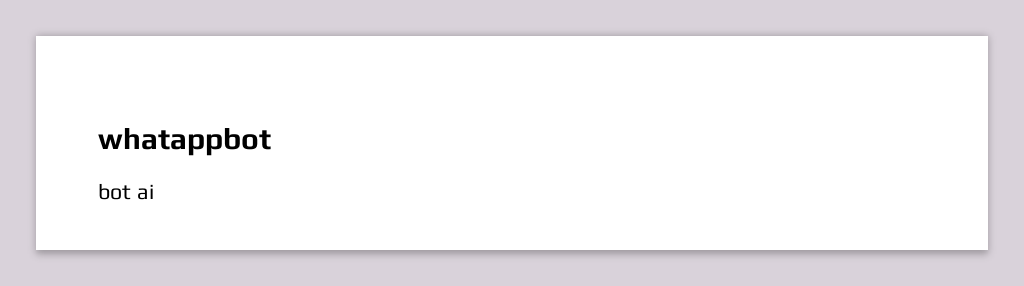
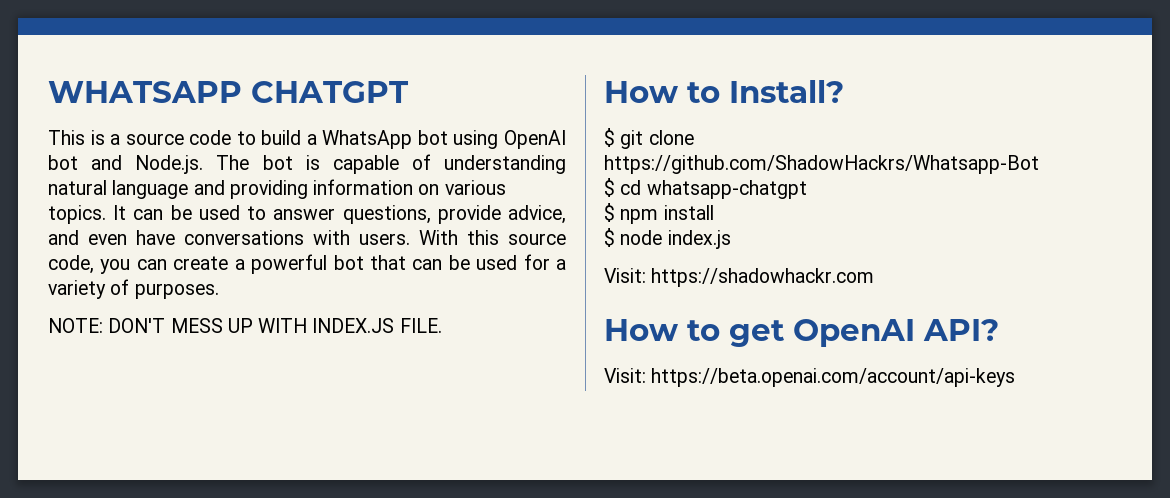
[98,128,271,156] [98,183,154,200] whatappbot // bot ai -> [48,81,409,103] [48,130,567,149] [48,154,566,174] [48,179,506,199] [48,205,566,224] [48,230,566,245] [48,254,567,274] [48,279,219,299] [48,318,442,333] [604,80,844,103] [604,128,694,149] [604,155,1039,174] [604,178,807,199] [604,203,714,224] [604,228,731,249] [604,268,875,287] [604,319,999,347] [604,368,1016,387] WHATSAPP CHATGPT // This is a source code to build a WhatsApp bot using OpenAI bot and Node.js. The bot is capable of understanding natural language and providing information on various topics. It can be used to answer questions, provide advice, and even have conversations with users. With this source code, you can create a powerful bot that can be used for a variety of purposes. // NOTE: DON'T MESS UP WITH INDEX.JS FILE. // How to Install? // $ git clone https://github.com/ShadowHackrs/Whatsapp-Bot // $ cd whatsapp-chatgpt // $ npm install // $ node index.js // Visit: https://shadowhackr.com // How to get OpenAI API? // Visit: https://beta.openai.com/account/api-keys

